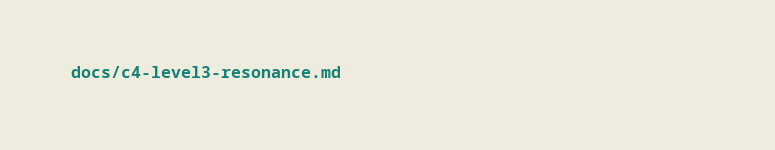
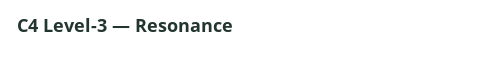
[71,66,341,78] docs/c4-level3-resonance.md -> [17,18,233,32] C4 Level-3 — Resonance

